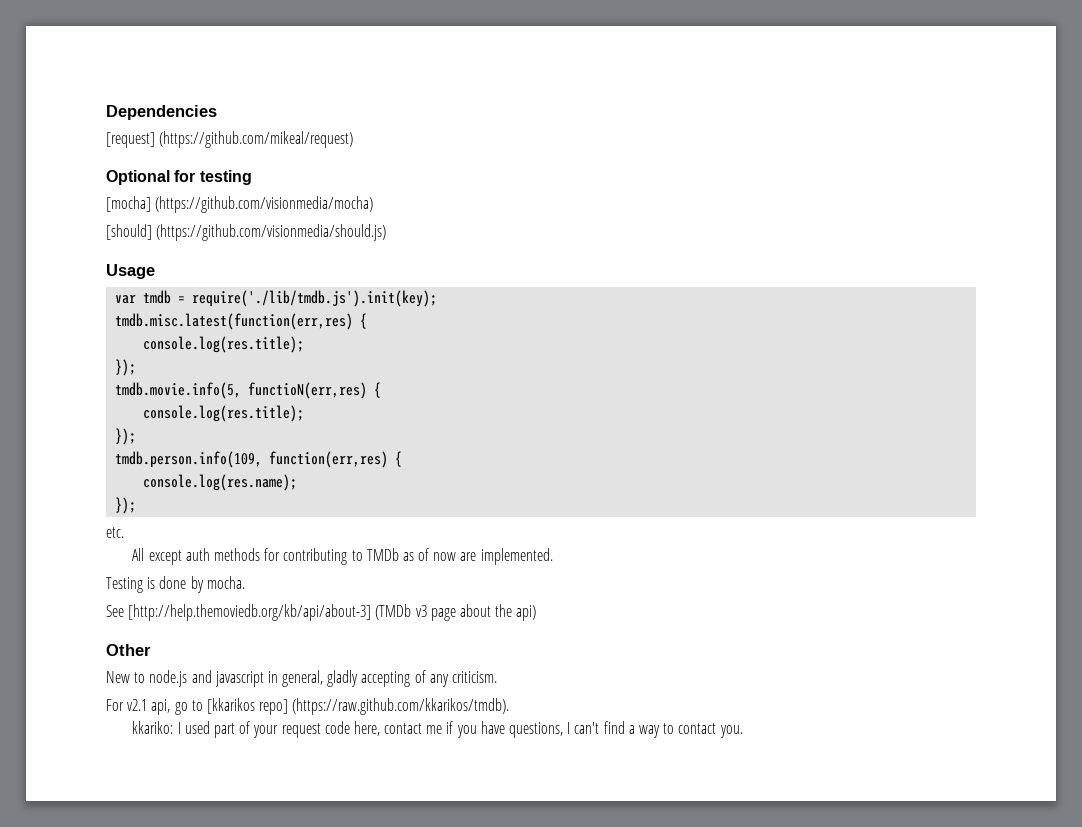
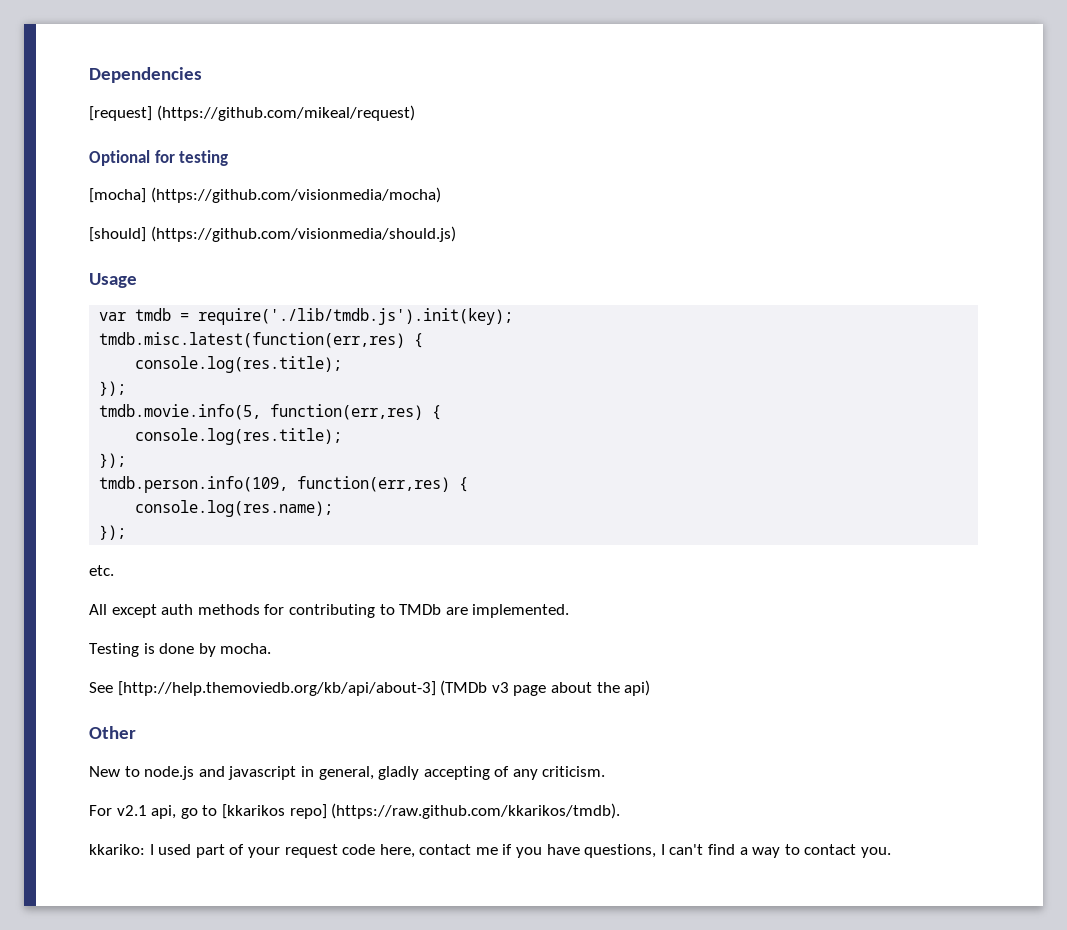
[248,382,368,399] functioN(err,res) -> [270,404,424,420] function(err,res)
[402,548,457,561] as of now -> (442, 609) none

